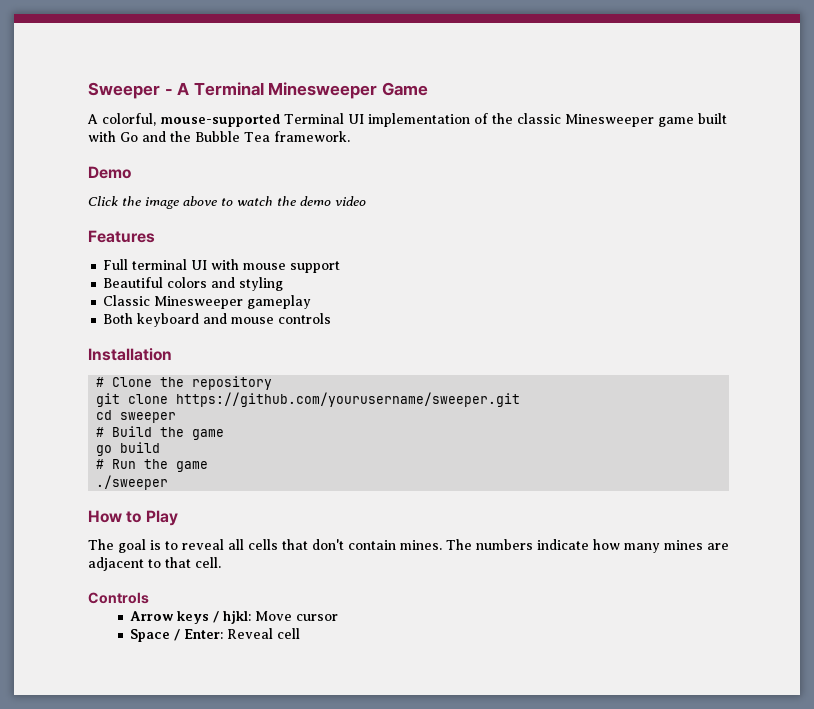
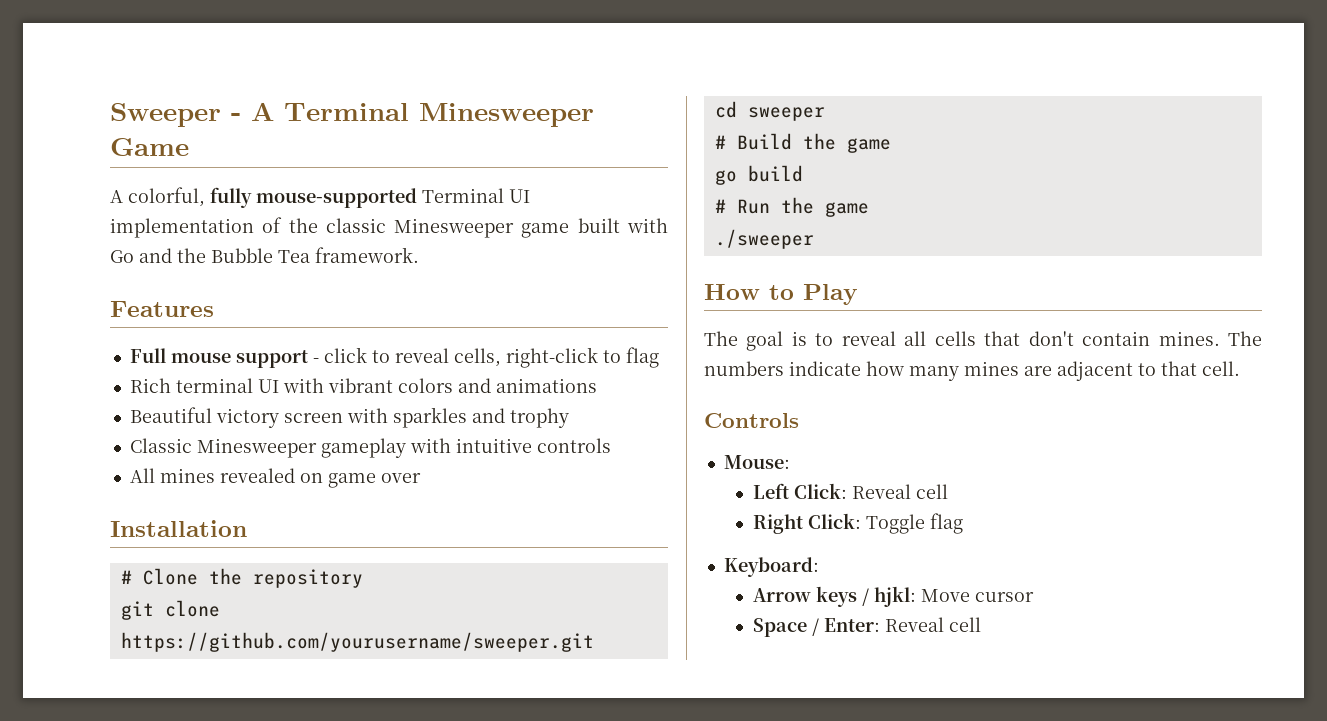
(156, 119) none -> [210,187,252,208] fully
[88,166,131,179] [88,196,366,209] [88,230,155,243] [103,259,341,273] [103,277,284,291] [103,295,312,309] [103,313,332,327] Demo // Click the image above to watch the demo video // Features // Full terminal UI with mouse support // Beautiful colors and styling // Classic Minesweeper gameplay // Both keyboard and mouse controls -> [110,301,214,317] [129,347,659,368] [129,378,597,393] [129,407,569,428] [129,438,611,458] [129,468,421,488] Features // Full mouse support - click to reveal cells, right-click to flag // Rich terminal UI with vibrant colors and animations // Beautiful victory screen with sparkles and trophy // Classic Minesweeper gameplay with intuitive controls // All mines revealed on game over
(149, 598) none -> [723,455,790,469] [752,483,948,499] [752,513,963,534] [723,557,819,577] // Mouse: // Left Click: Reveal cell // Right Click: Toggle flag // Keyboard:

